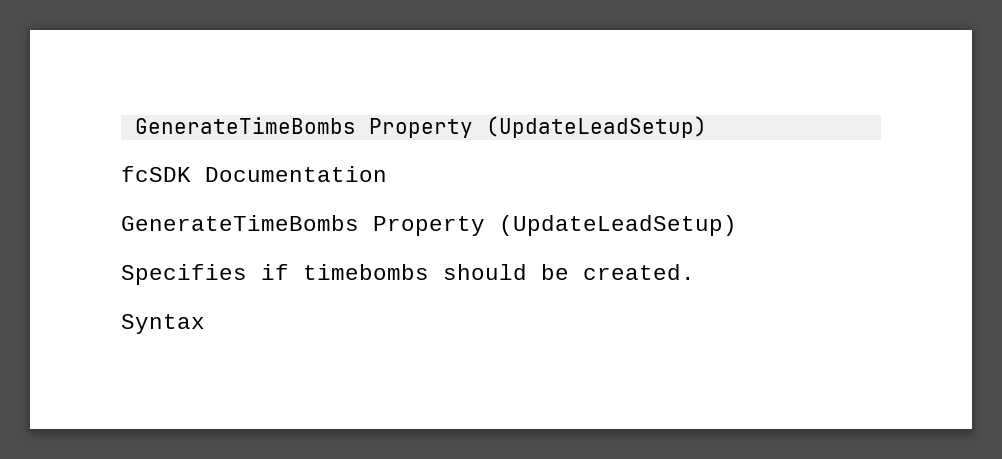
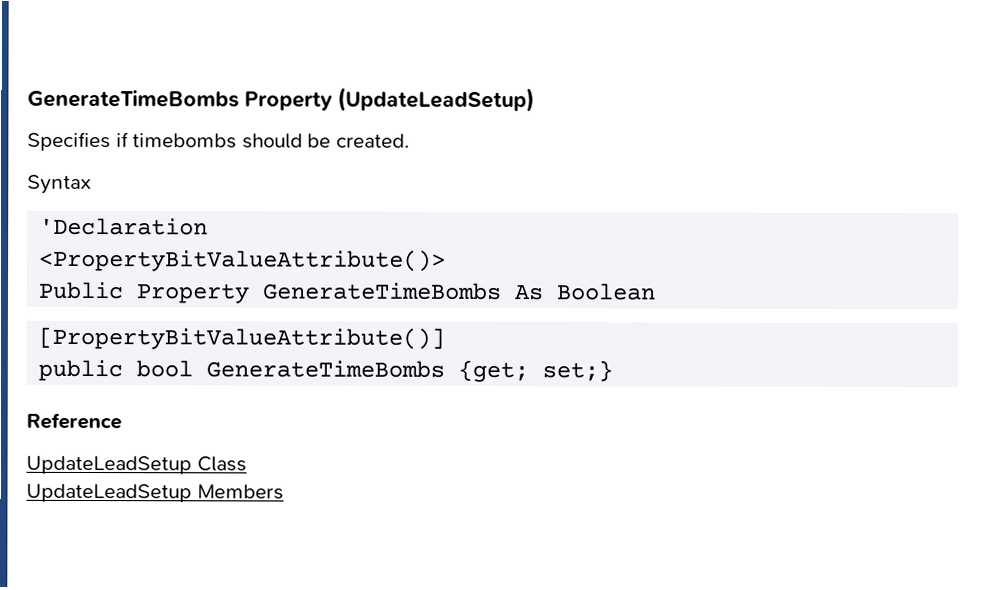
[134,116,707,138] [121,166,387,182] [121,215,737,236] GenerateTimeBombs Property (UpdateLeadSetup) // fcSDK Documentation // GenerateTimeBombs Property (UpdateLeadSetup) -> [27,87,535,113] GenerateTimeBombs Property (UpdateLeadSetup)
(205, 324) none -> [39,217,209,236] [39,248,447,272] [38,281,657,304] [38,326,446,350] [38,359,614,383] [26,412,122,430] [26,455,247,475] [26,483,284,503] // 'Declaration // <PropertyBitValueAttribute()> // Public Property GenerateTimeBombs As Boolean // [PropertyBitValueAttribute()] // public bool GenerateTimeBombs {get; set;} // Reference // UpdateLeadSetup Class // UpdateLeadSetup Members

